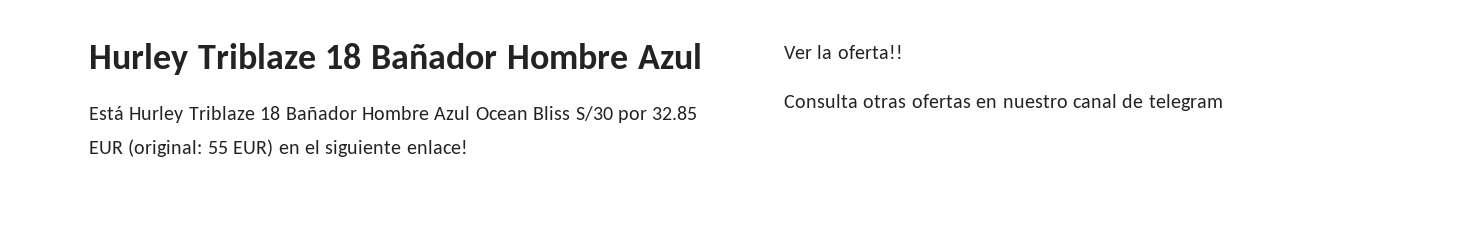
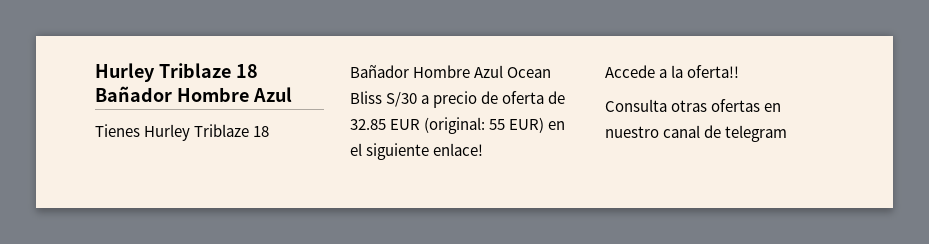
[89,106,124,120] Está -> [95,124,140,137] Tienes
[617,110,647,123] por -> [421,91,566,108] a precio de oferta de
[784,46,812,59] Ver -> [605,65,668,78] Accede a

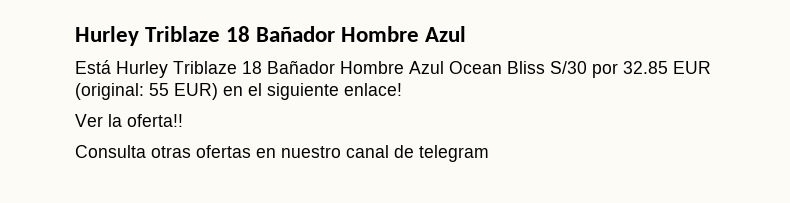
[95,124,140,137] Tienes -> [75,60,111,74] Está
[421,91,566,108] a precio de oferta de -> [592,63,618,78] por
[605,65,668,78] Accede a -> [75,114,103,127] Ver

